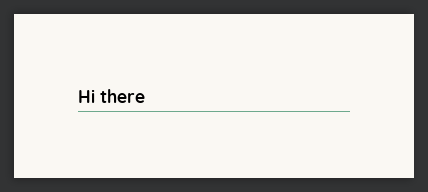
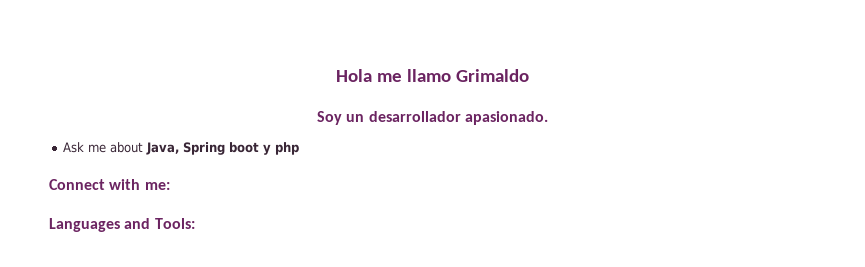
[78,89,145,103] Hi there -> [336,69,529,82] [317,111,548,125] [63,142,300,155] [49,179,170,190] [49,218,195,232] Hola me llamo Grimaldo // Soy un desarrollador apasionado. // Ask me about Java, Spring boot y php // Connect with me: // Languages and Tools:

